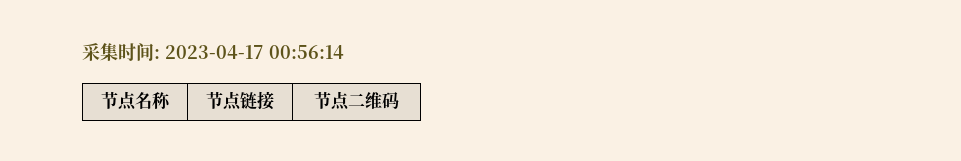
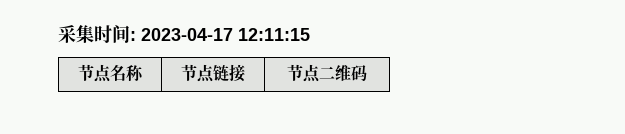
[269,45,344,59] 00:56:14 -> [238,28,310,41] 12:11:15

